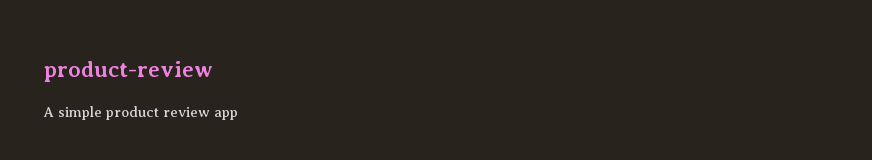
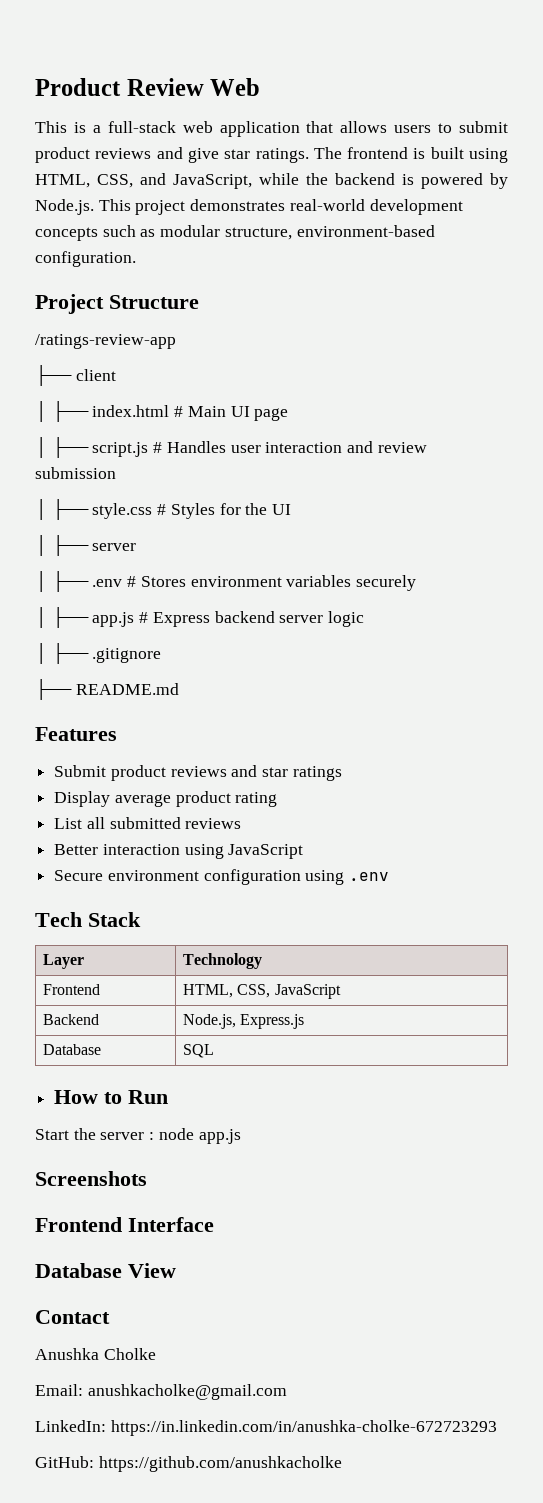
[44,61,213,82] [43,106,238,120] product-review // A simple product review app -> [35,78,261,96] [35,121,508,137] [35,147,509,163] [35,173,508,189] [35,199,463,215] [35,225,435,241] [35,251,136,267] [35,294,199,314] [35,334,176,349] [35,365,116,386] [35,401,289,422] [35,437,427,458] [35,467,116,479] [35,499,292,520] [35,535,137,556] [35,571,417,592] [35,607,365,628] [35,643,162,664] [35,679,179,700] [35,727,117,741] [54,765,342,781] [54,791,278,807] [54,817,242,829] [54,844,304,859] [54,869,390,885] [35,912,141,927] [43,954,85,969] [183,953,263,969] [43,984,101,995] [183,984,341,999] [43,1014,100,1025] [183,1014,305,1029] [43,1044,102,1055] [183,1044,215,1058] [54,1090,169,1104] [35,1128,241,1144] [35,1171,147,1186] [35,1217,214,1232] [35,1263,176,1278] [35,1310,110,1324] [35,1348,156,1360] [35,1384,287,1400] [35,1420,497,1436] [35,1456,342,1472] Product Review Web // This is a full-stack web application that allows users to submit product reviews and give star ratings. The frontend is built using HTML, CSS, and JavaScript, while the backend is powered by Node.js. This project demonstrates real-world development concepts such as modular structure, environment-based configuration. // Project Structure // /ratings-review-app // ├── client // │ ├── index.html # Main UI page // │ ├── script.js # Handles user interaction and review submission // │ ├── style.css # Styles for the UI // │ ├── server // │ ├── .env # Stores environment variables securely // │ ├── app.js # Express backend server logic // │ ├── .gitignore // ├── README.md // Features // Submit product reviews and star ratings // Display average product rating // List all submitted reviews // Better interaction using JavaScript // Secure environment configuration using .env // Tech Stack // Layer | Technology // Frontend | HTML, CSS, JavaScript // Backend | Node.js, Express.js // Database | SQL // How to Run // Start the server : node app.js // Screenshots // Frontend Interface // Database View // Contact // Anushka Cholke // Email: anushkacholke@gmail.com // LinkedIn: https://in.linkedin.com/in/anushka-cholke-672723293 // GitHub: https://github.com/anushkacholke

